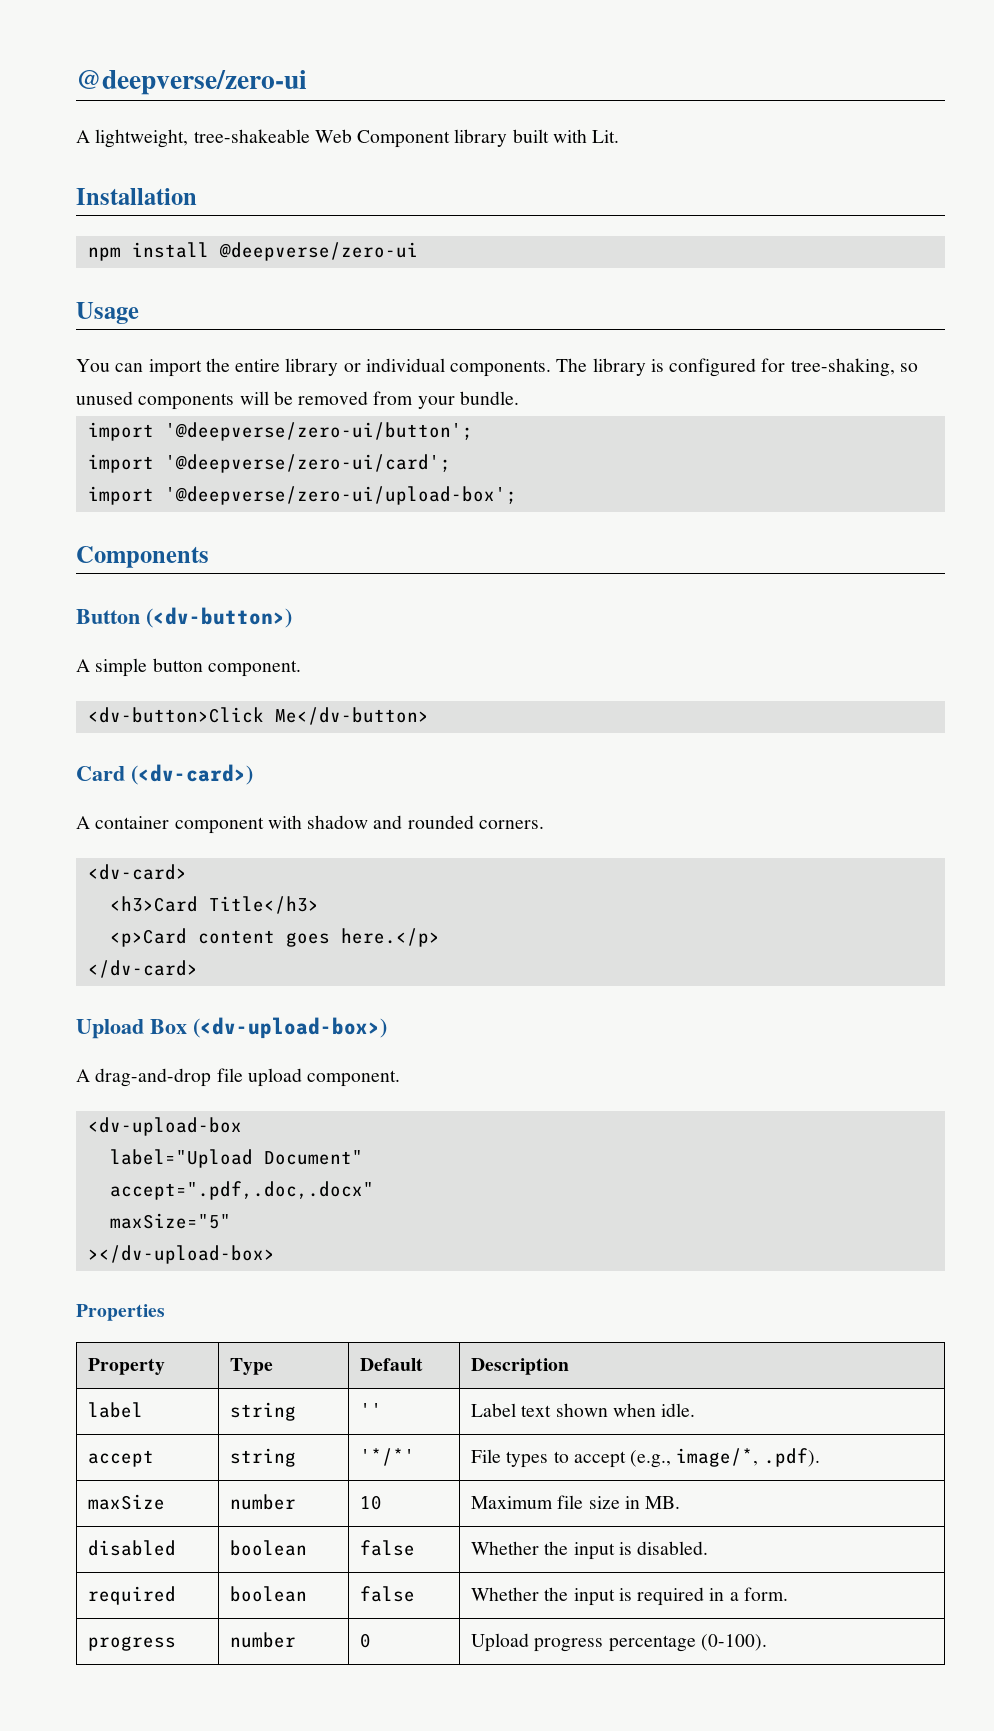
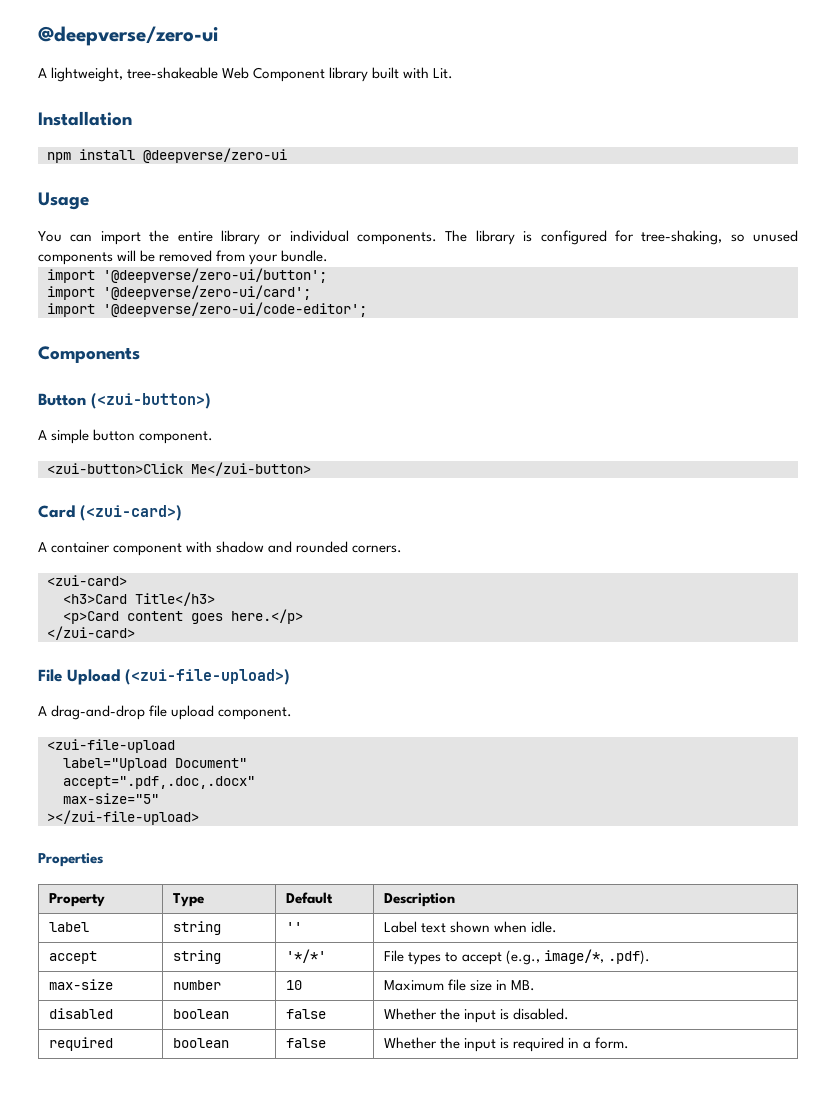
[164,486,517,505] '@deepverse/zero-ui/upload-box'; -> [103,302,367,317] '@deepverse/zero-ui/code-editor';
[146,607,292,628] (<dv-button>) -> [91,393,211,409] (<zui-button>)
[87,707,429,725] <dv-button>Click Me</dv-button> -> [47,462,311,476] <zui-button>Click Me</zui-button>
[131,764,253,785] (<dv-card>) -> [80,505,182,521] (<zui-card>)
[87,864,187,880] <dv-card> -> [47,575,127,586] <zui-card>
[87,960,198,978] [76,1017,387,1039] </dv-card> // Upload Box (<dv-upload-box>) -> [47,626,135,640] [38,669,290,685] </zui-card> // File Upload (<zui-file-upload>)
[87,1117,242,1136] <dv-upload-box -> [47,739,175,753] <zui-file-upload
[109,1213,231,1229] [87,1245,275,1264] maxSize="5" // ></dv-upload-box> -> [63,793,159,804] [47,810,199,825] max-size="5" // ></zui-file-upload>
[87,1494,165,1510] maxSize -> [49,979,114,990] max-size
[87,1636,176,1651] [229,1632,296,1648] [359,1633,371,1648] [470,1633,767,1652] // progress | number | 0 | Upload progress percentage (0-100). -> (630, 1043) none

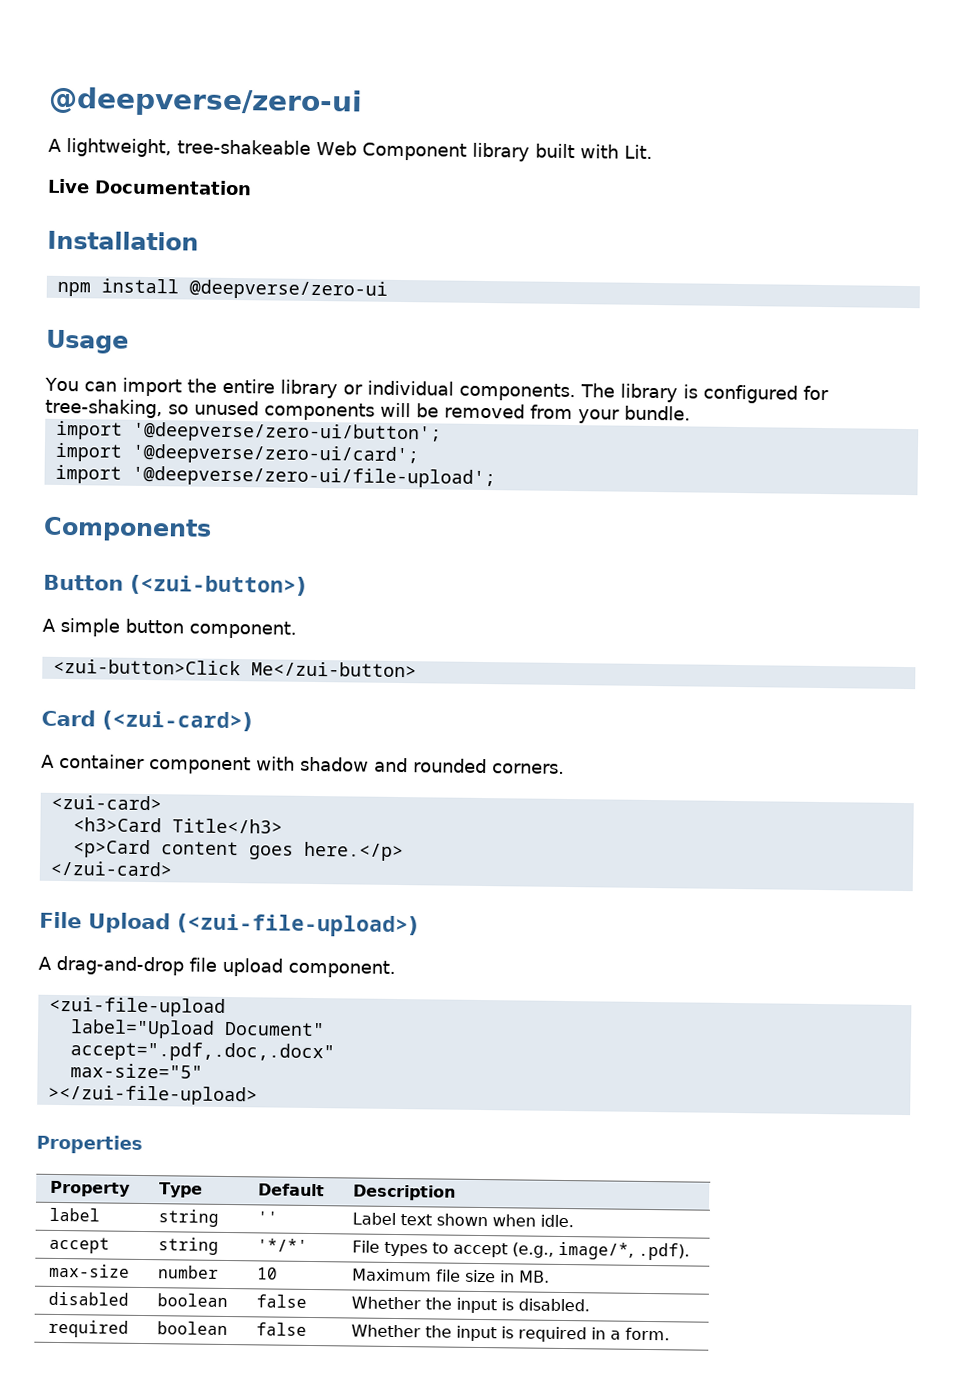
(454, 73) none -> [47,178,252,196] // Live Documentation
[103,302,367,317] '@deepverse/zero-ui/code-editor'; -> [131,465,496,489] '@deepverse/zero-ui/file-upload';

